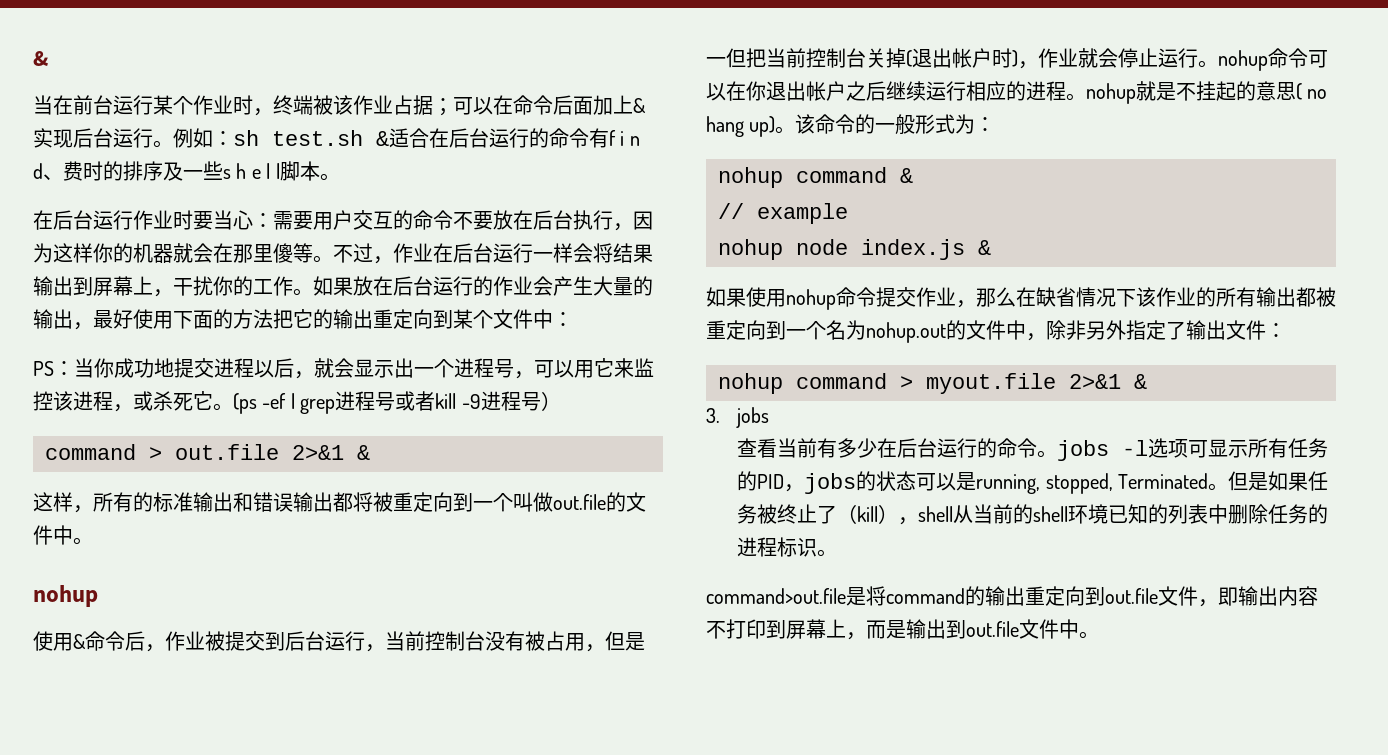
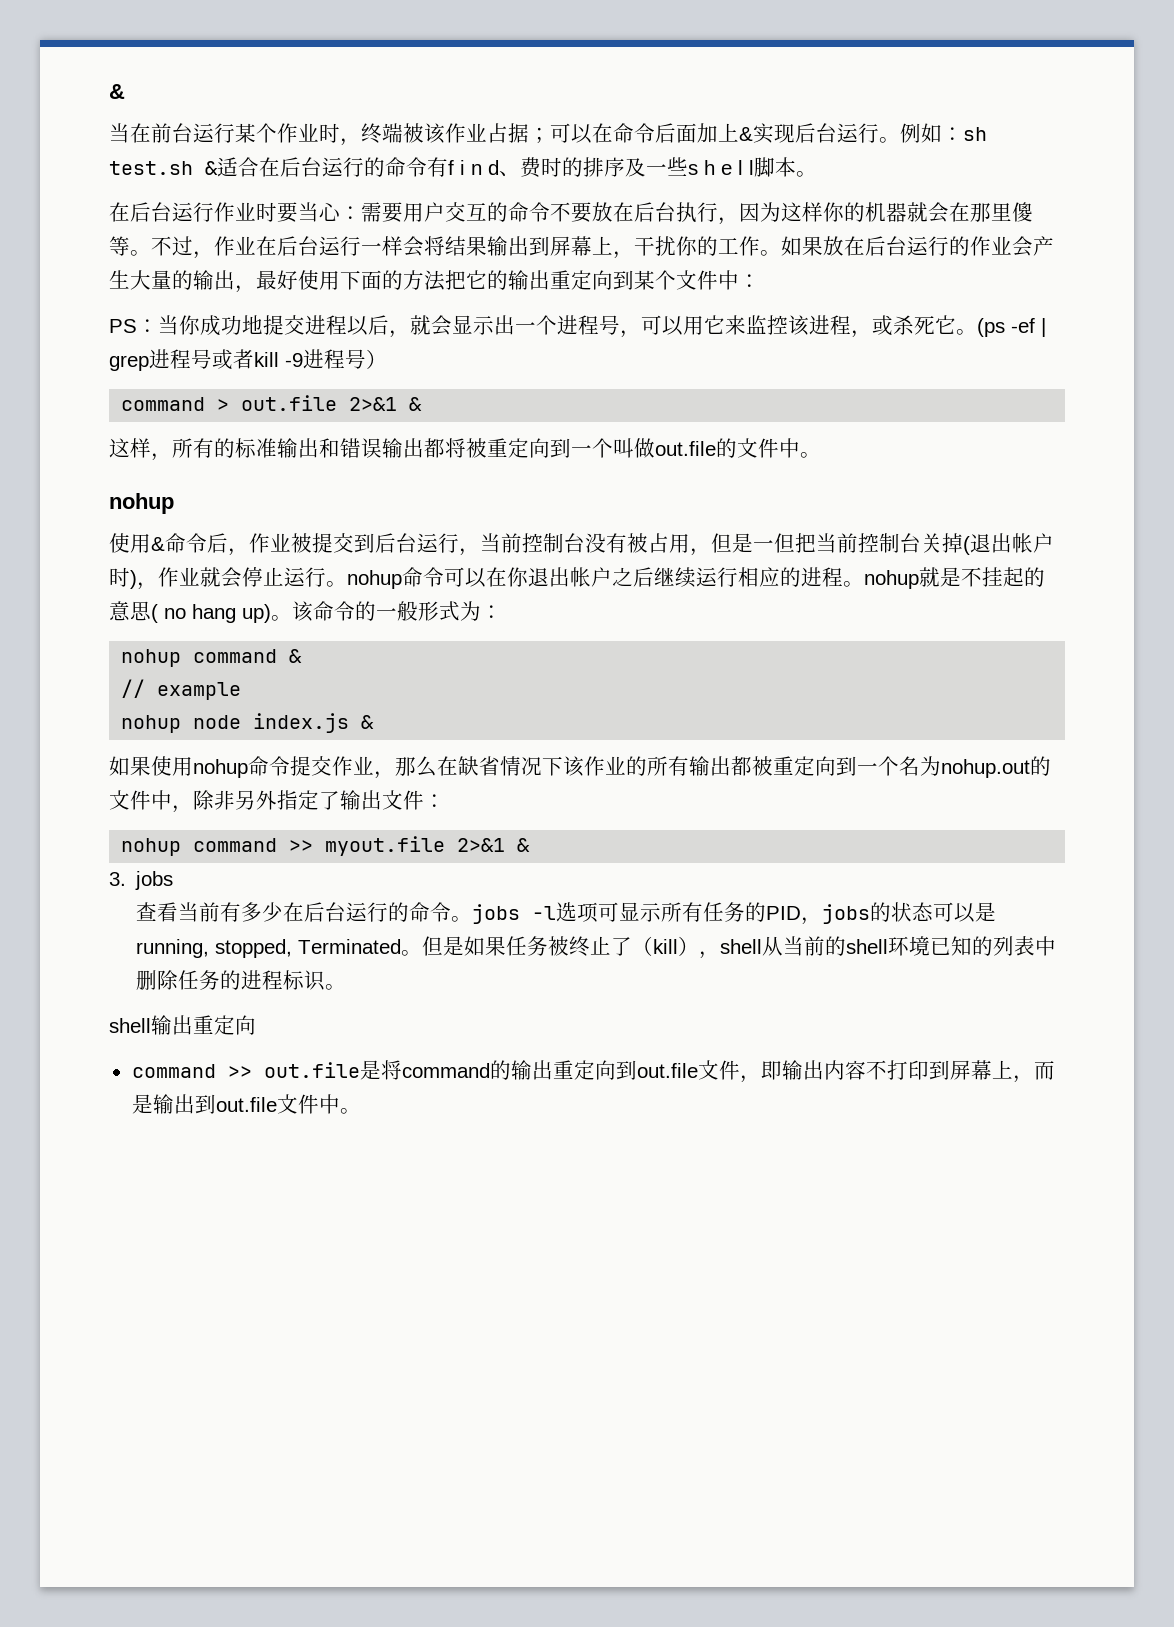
[900,376,913,389] > -> [289,840,314,852] >>
[706,588,846,604] command>out.file -> [109,1015,256,1035] [131,1062,360,1078] shell输出重定向 // command >> out.file

